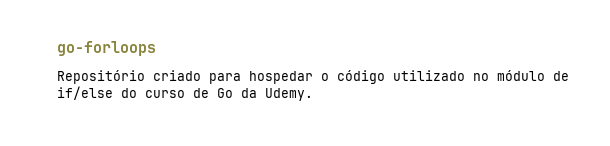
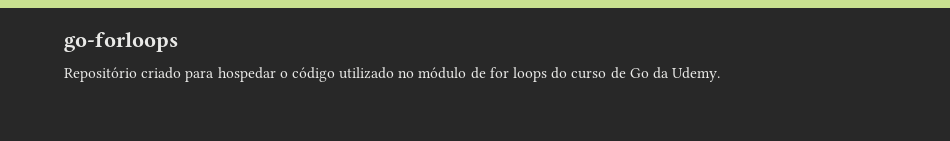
[57,86,113,100] if/else -> [489,67,548,82] for loops

